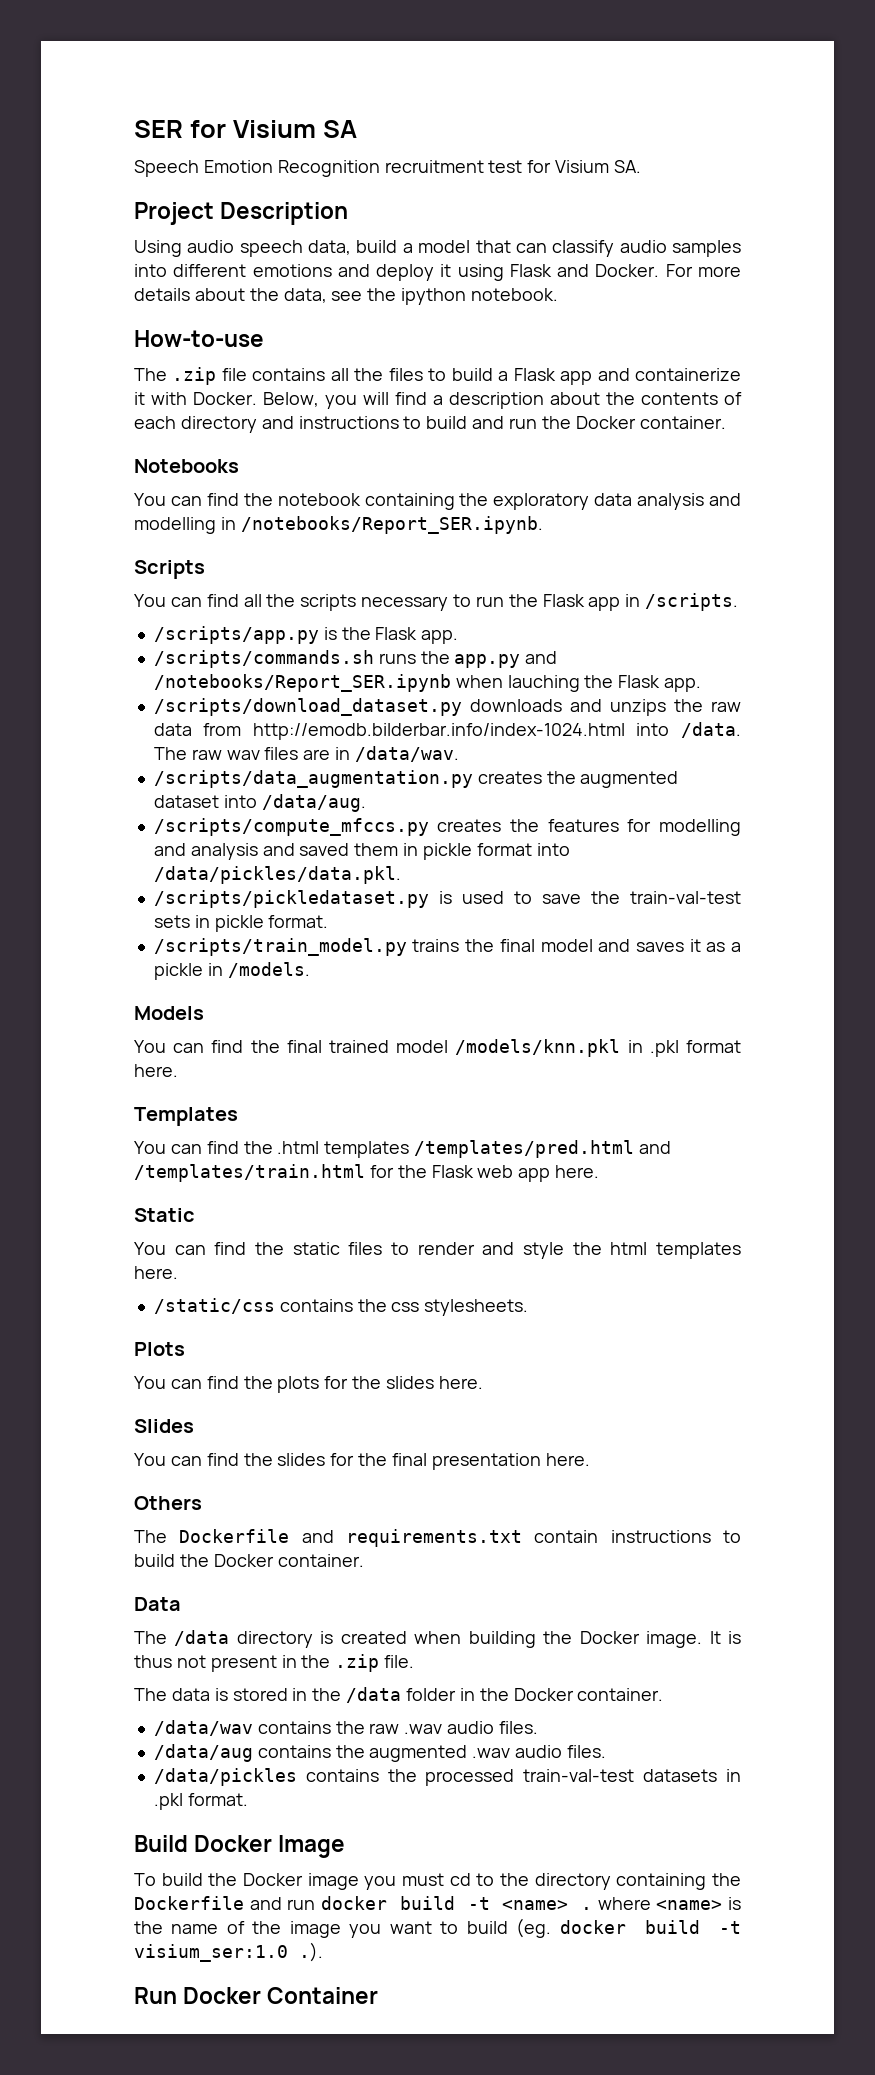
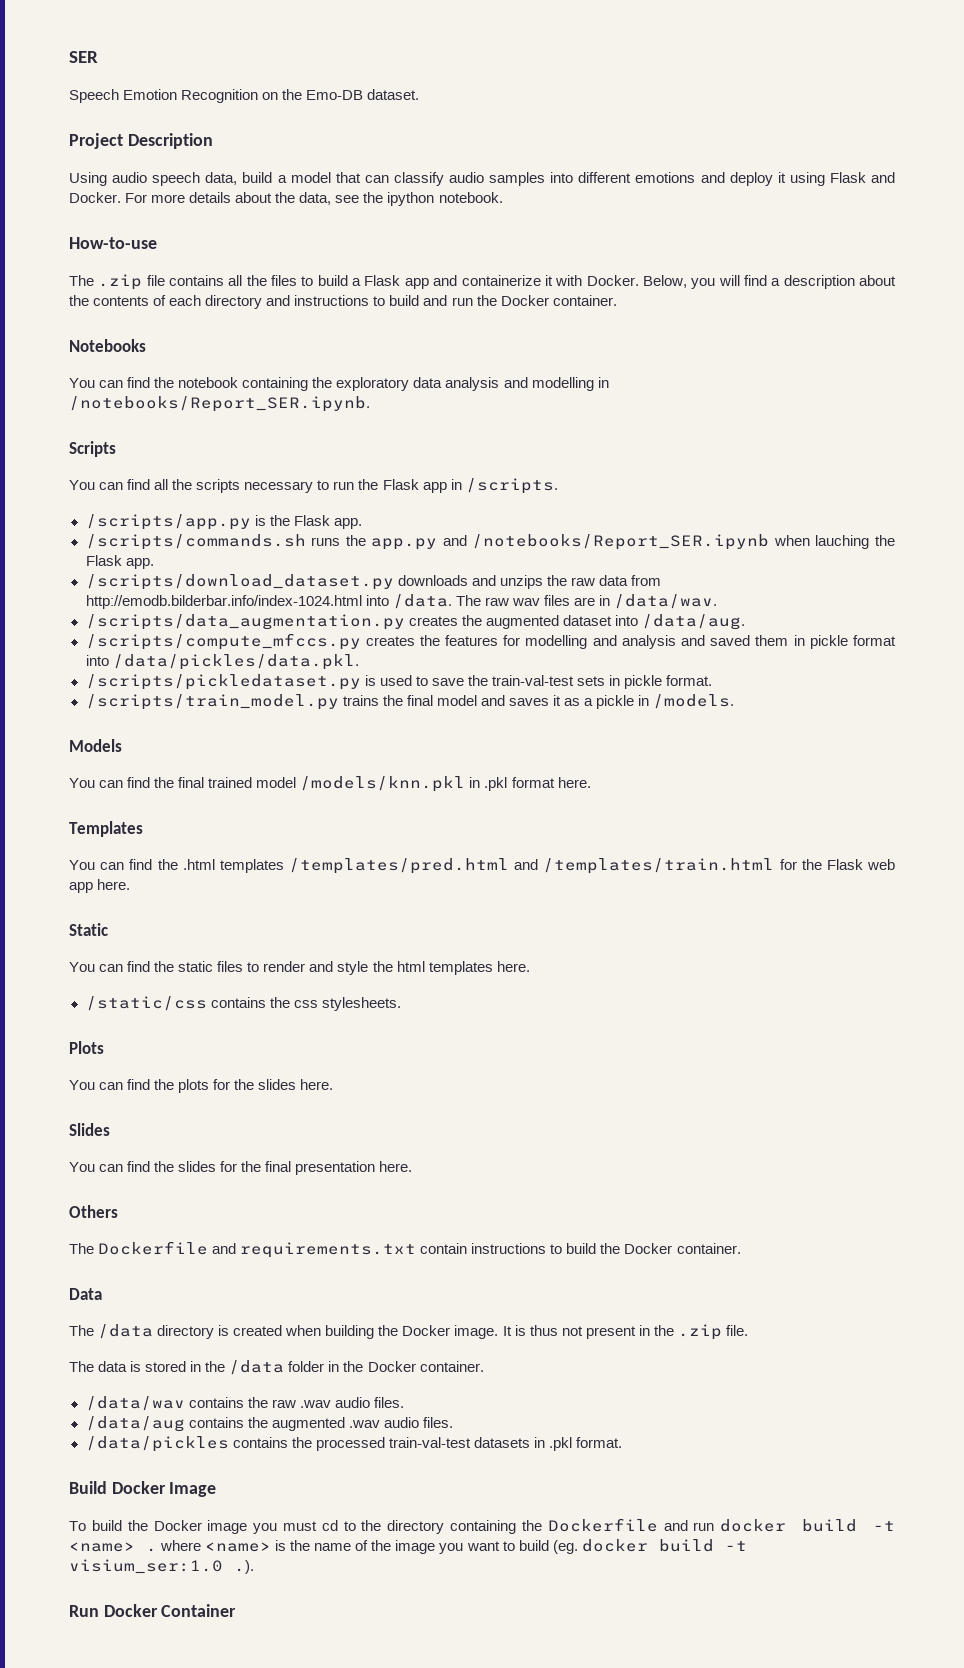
[189,120,357,138] for Visium SA -> (98, 57) none
[384,160,642,173] recruitment test for Visium SA. -> [262,89,420,100] on the Emo-DB dataset.

